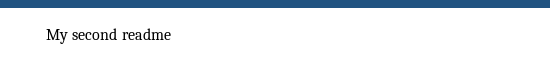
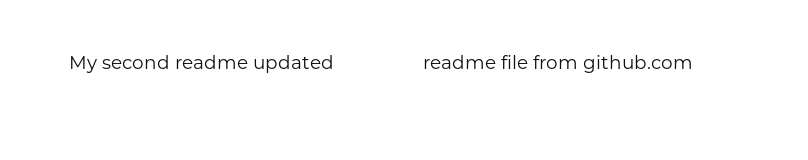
(171, 34) none -> [253,55,693,73] updated readme file from github.com

